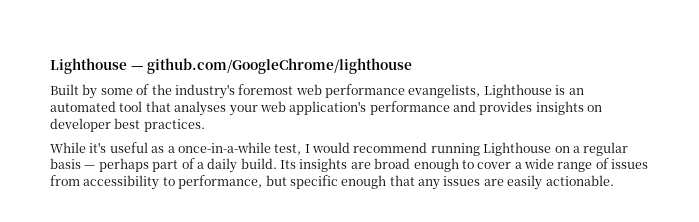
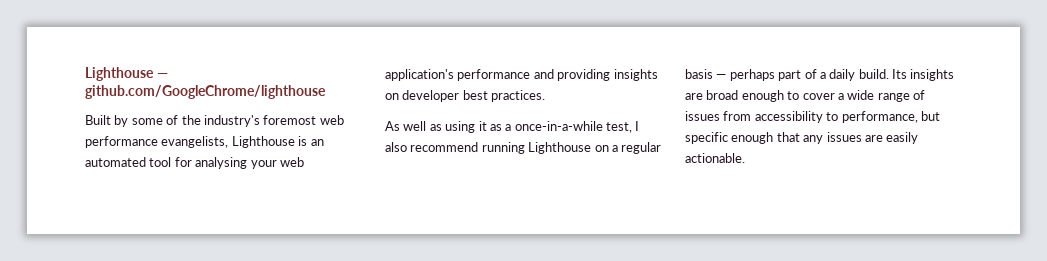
[145,101,227,116] that analyses -> [174,157,248,169] for analysing
[479,101,533,115] provides -> [557,69,611,81] providing
[50,142,148,153] While it's useful -> [385,121,487,133] As well as using it
[312,142,350,153] would -> [385,142,407,152] also

